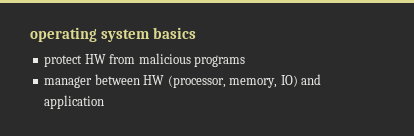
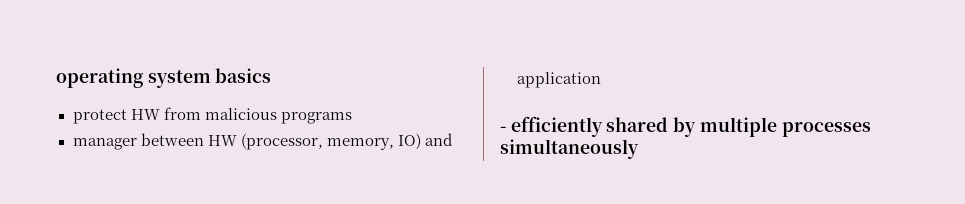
(105, 102) none -> [500,116,871,137] [500,139,639,159] // - efficiently shared by multiple processes simultaneously

